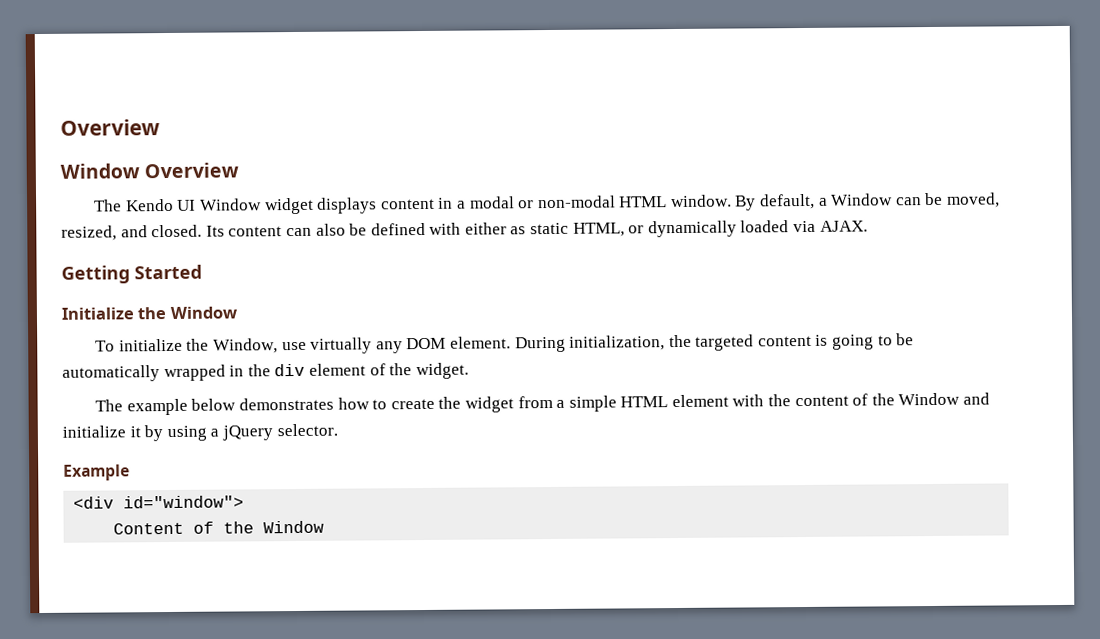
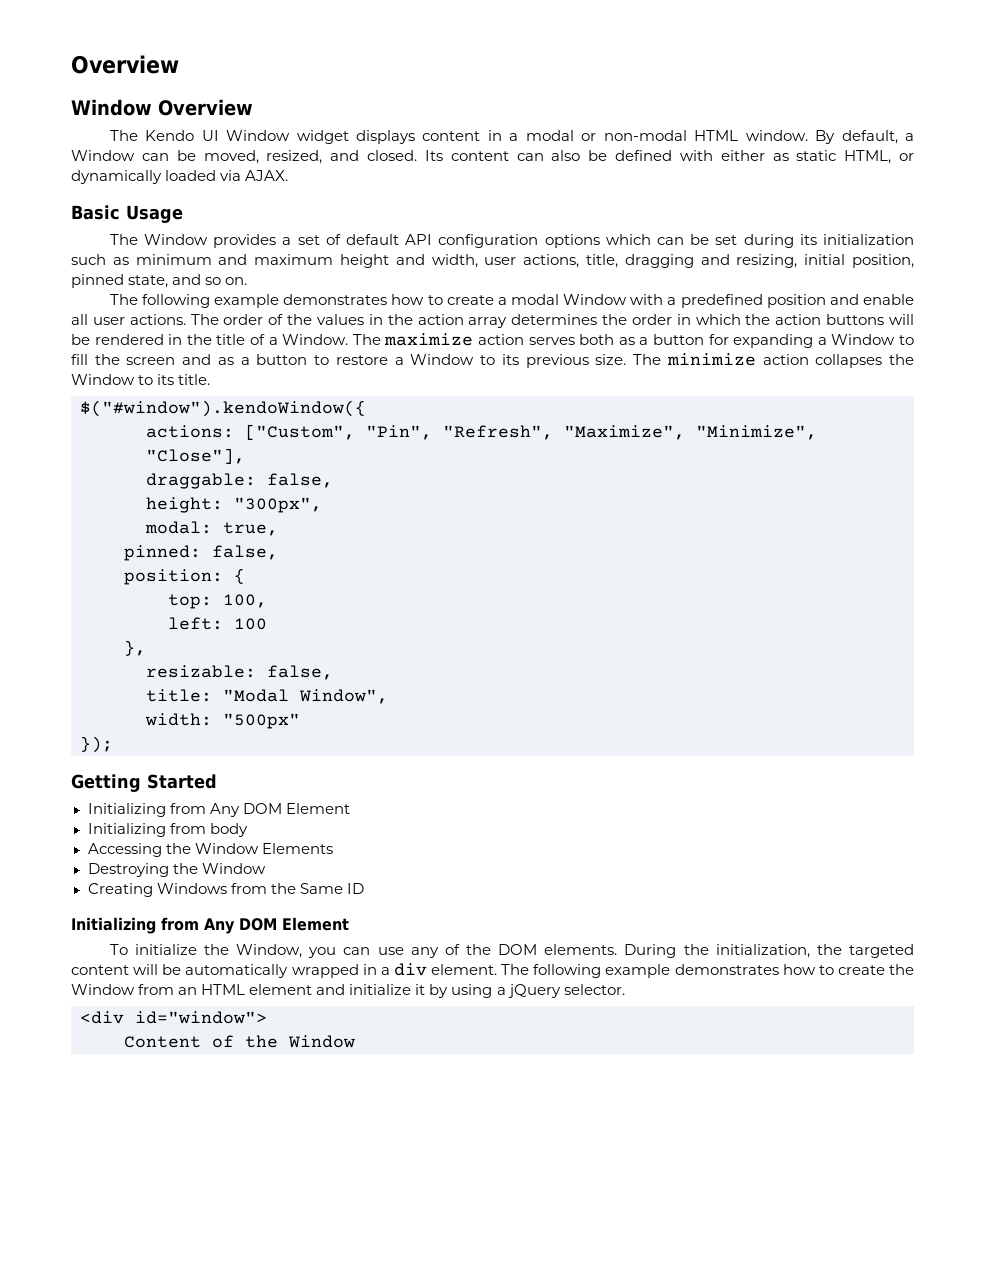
[61,264,202,284] [61,306,237,320] [95,336,566,354] Getting Started // Initialize the Window // To initialize the Window, use virtually any DOM element. During -> [71,205,183,223] [109,234,914,248] [71,254,914,268] [71,274,248,288] [109,294,914,308] [71,314,915,328] [71,333,915,348] [71,353,914,368] [71,374,211,385] [80,400,366,417] [146,424,817,440] [146,448,245,464] [146,473,333,489] [146,497,322,513] [145,521,278,536] [124,545,278,561] [124,568,245,585] [168,594,267,609] [168,617,267,630] [124,640,146,656] [146,665,333,680] [146,689,388,704] [145,713,300,729] [80,736,113,753] [71,774,217,792] [87,803,350,817] [87,823,248,837] [87,843,333,857] [87,863,266,877] [87,883,364,897] [71,917,349,934] [109,944,709,958] Basic Usage // The Window provides a set of default API configuration options which can be set during its initialization such as minimum and maximum height and width, user actions, title, dragging and resizing, initial position, pinned state, and so on. // The following example demonstrates how to create a modal Window with a predefined position and enable all user actions. The order of the values in the action array determines the order in which the action buttons will be rendered in the title of a Window. The maximize action serves both as a button for expanding a Window to fill the screen and as a button to restore a Window to its previous size. The minimize action collapses the Window to its title. // $("#window").kendoWindow({ // actions: ["Custom", "Pin", "Refresh", "Maximize", "Minimize", "Close"], // draggable: false, // height: "300px", // modal: true, // pinned: false, // position: { // top: 100, // left: 100 // }, // resizable: false, // title: "Modal Window", // width: "500px" // }); // Getting Started // Initializing from Any DOM Element // Initializing from body // Accessing the Window Elements // Destroying the Window // Creating Windows from the Same ID // Initializing from Any DOM Element // To initialize the Window, you can use any of the DOM elements. During the
[815,334,893,350] is going to -> [133,964,159,975] will
[247,362,469,380] [95,398,237,416] the div element of the widget. // The example below -> [380,963,671,978] a div element. The following example
[464,392,961,413] widget from a simple HTML element with the content of the Window -> [71,984,313,995] Window from an HTML element
[63,464,130,481] // Example -> (625, 989) none

